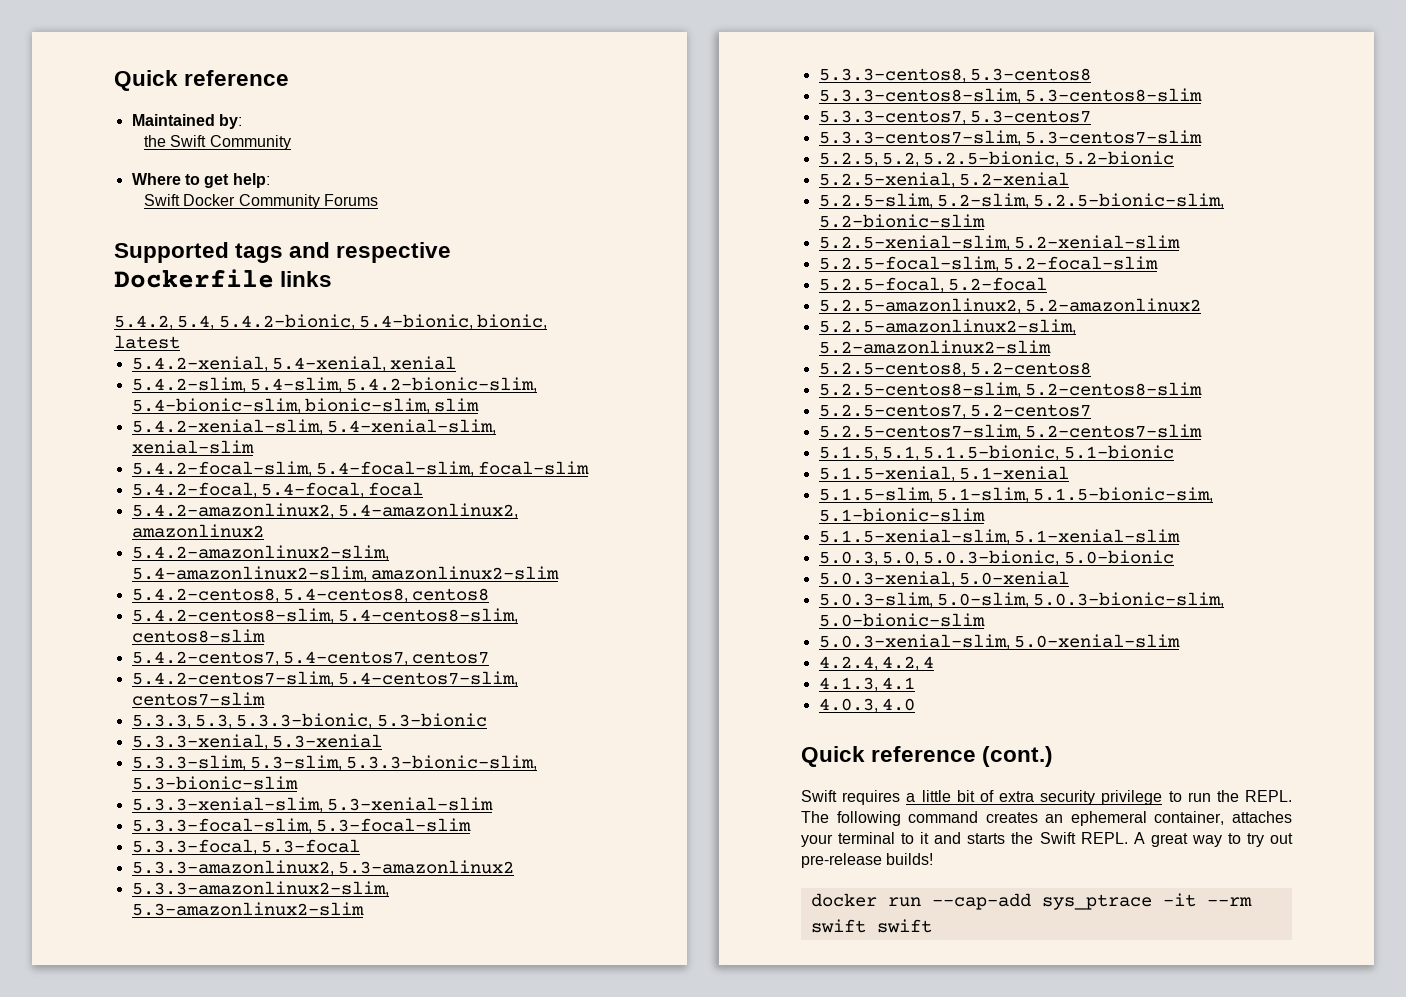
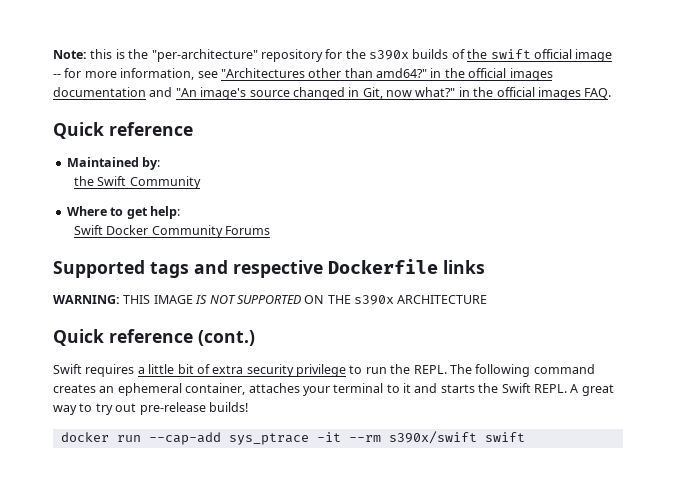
(114, 80) none -> [53,49,613,62] [53,68,553,81] [53,87,612,100] Note: this is the "per-architecture" repository for the s390x builds of the swift official image -- for more information, see "Architectures other than amd64?" in the official images documentation and "An image's source changed in Git, now what?" in the official images FAQ. //
[114,314,548,329] [114,335,180,349] [131,356,457,371] [131,377,538,392] [131,398,480,413] [131,419,496,434] [131,440,254,454] [131,461,590,476] [131,482,424,497] [131,503,518,518] [131,524,264,538] [131,545,389,560] [131,566,559,581] [131,588,490,602] [131,608,518,623] [131,629,265,643] [131,651,490,665] [131,671,518,686] [131,692,265,706] [131,713,487,728] [131,734,382,749] [131,755,538,770] [131,776,298,790] [131,797,493,812] [131,818,471,833] [131,839,360,854] [131,860,514,875] [131,881,389,896] [131,902,364,916] [818,68,1091,82] [818,88,1202,103] [818,110,1091,124] [818,130,1202,145] [818,151,1174,166] [818,172,1069,187] [818,193,1225,208] [818,214,985,228] [818,235,1180,250] [818,256,1158,271] [818,277,1047,292] [818,298,1201,313] [818,319,1076,334] [818,340,1051,354] [818,362,1091,376] [818,382,1202,397] [818,404,1091,418] [818,424,1202,439] [818,445,1174,460] [818,466,1069,481] [818,487,1214,502] [818,508,985,522] [818,529,1180,544] [818,550,1174,565] [818,571,1069,586] [818,592,1225,607] [818,613,985,627] [818,634,1180,649] [818,656,935,670] [818,677,915,691] [818,698,915,712] 5.4.2, 5.4, 5.4.2-bionic, 5.4-bionic, bionic, latest // 5.4.2-xenial, 5.4-xenial, xenial // 5.4.2-slim, 5.4-slim, 5.4.2-bionic-slim, 5.4-bionic-slim, bionic-slim, slim // 5.4.2-xenial-slim, 5.4-xenial-slim, xenial-slim // 5.4.2-focal-slim, 5.4-focal-slim, focal-slim // 5.4.2-focal, 5.4-focal, focal // 5.4.2-amazonlinux2, 5.4-amazonlinux2, amazonlinux2 // 5.4.2-amazonlinux2-slim, 5.4-amazonlinux2-slim, amazonlinux2-slim // 5.4.2-centos8, 5.4-centos8, centos8 // 5.4.2-centos8-slim, 5.4-centos8-slim, centos8-slim // 5.4.2-centos7, 5.4-centos7, centos7 // 5.4.2-centos7-slim, 5.4-centos7-slim, centos7-slim // 5.3.3, 5.3, 5.3.3-bionic, 5.3-bionic // 5.3.3-xenial, 5.3-xenial // 5.3.3-slim, 5.3-slim, 5.3.3-bionic-slim, 5.3-bionic-slim // 5.3.3-xenial-slim, 5.3-xenial-slim // 5.3.3-focal-slim, 5.3-focal-slim // 5.3.3-focal, 5.3-focal // 5.3.3-amazonlinux2, 5.3-amazonlinux2 // 5.3.3-amazonlinux2-slim, 5.3-amazonlinux2-slim // 5.3.3-centos8, 5.3-centos8 // 5.3.3-centos8-slim, 5.3-centos8-slim // 5.3.3-centos7, 5.3-centos7 // 5.3.3-centos7-slim, 5.3-centos7-slim // 5.2.5, 5.2, 5.2.5-bionic, 5.2-bionic // 5.2.5-xenial, 5.2-xenial // 5.2.5-slim, 5.2-slim, 5.2.5-bionic-slim, 5.2-bionic-slim // 5.2.5-xenial-slim, 5.2-xenial-slim // 5.2.5-focal-slim, 5.2-focal-slim // 5.2.5-focal, 5.2-focal // 5.2.5-amazonlinux2, 5.2-amazonlinux2 // 5.2.5-amazonlinux2-slim, 5.2-amazonlinux2-slim // 5.2.5-centos8, 5.2-centos8 // 5.2.5-centos8-slim, 5.2-centos8-slim // 5.2.5-centos7, 5.2-centos7 // 5.2.5-centos7-slim, 5.2-centos7-slim // 5.1.5, 5.1, 5.1.5-bionic, 5.1-bionic // 5.1.5-xenial, 5.1-xenial // 5.1.5-slim, 5.1-slim, 5.1.5-bionic-sim, 5.1-bionic-slim // 5.1.5-xenial-slim, 5.1-xenial-slim // 5.0.3, 5.0, 5.0.3-bionic, 5.0-bionic // 5.0.3-xenial, 5.0-xenial // 5.0.3-slim, 5.0-slim, 5.0.3-bionic-slim, 5.0-bionic-slim // 5.0.3-xenial-slim, 5.0-xenial-slim // 4.2.4, 4.2, 4 // 4.1.3, 4.1 // 4.0.3, 4.0 -> [53,295,488,305] WARNING: THIS IMAGE IS NOT SUPPORTED ON THE s390x ARCHITECTURE
[810,919,866,933] swift -> [388,431,477,444] s390x/swift

